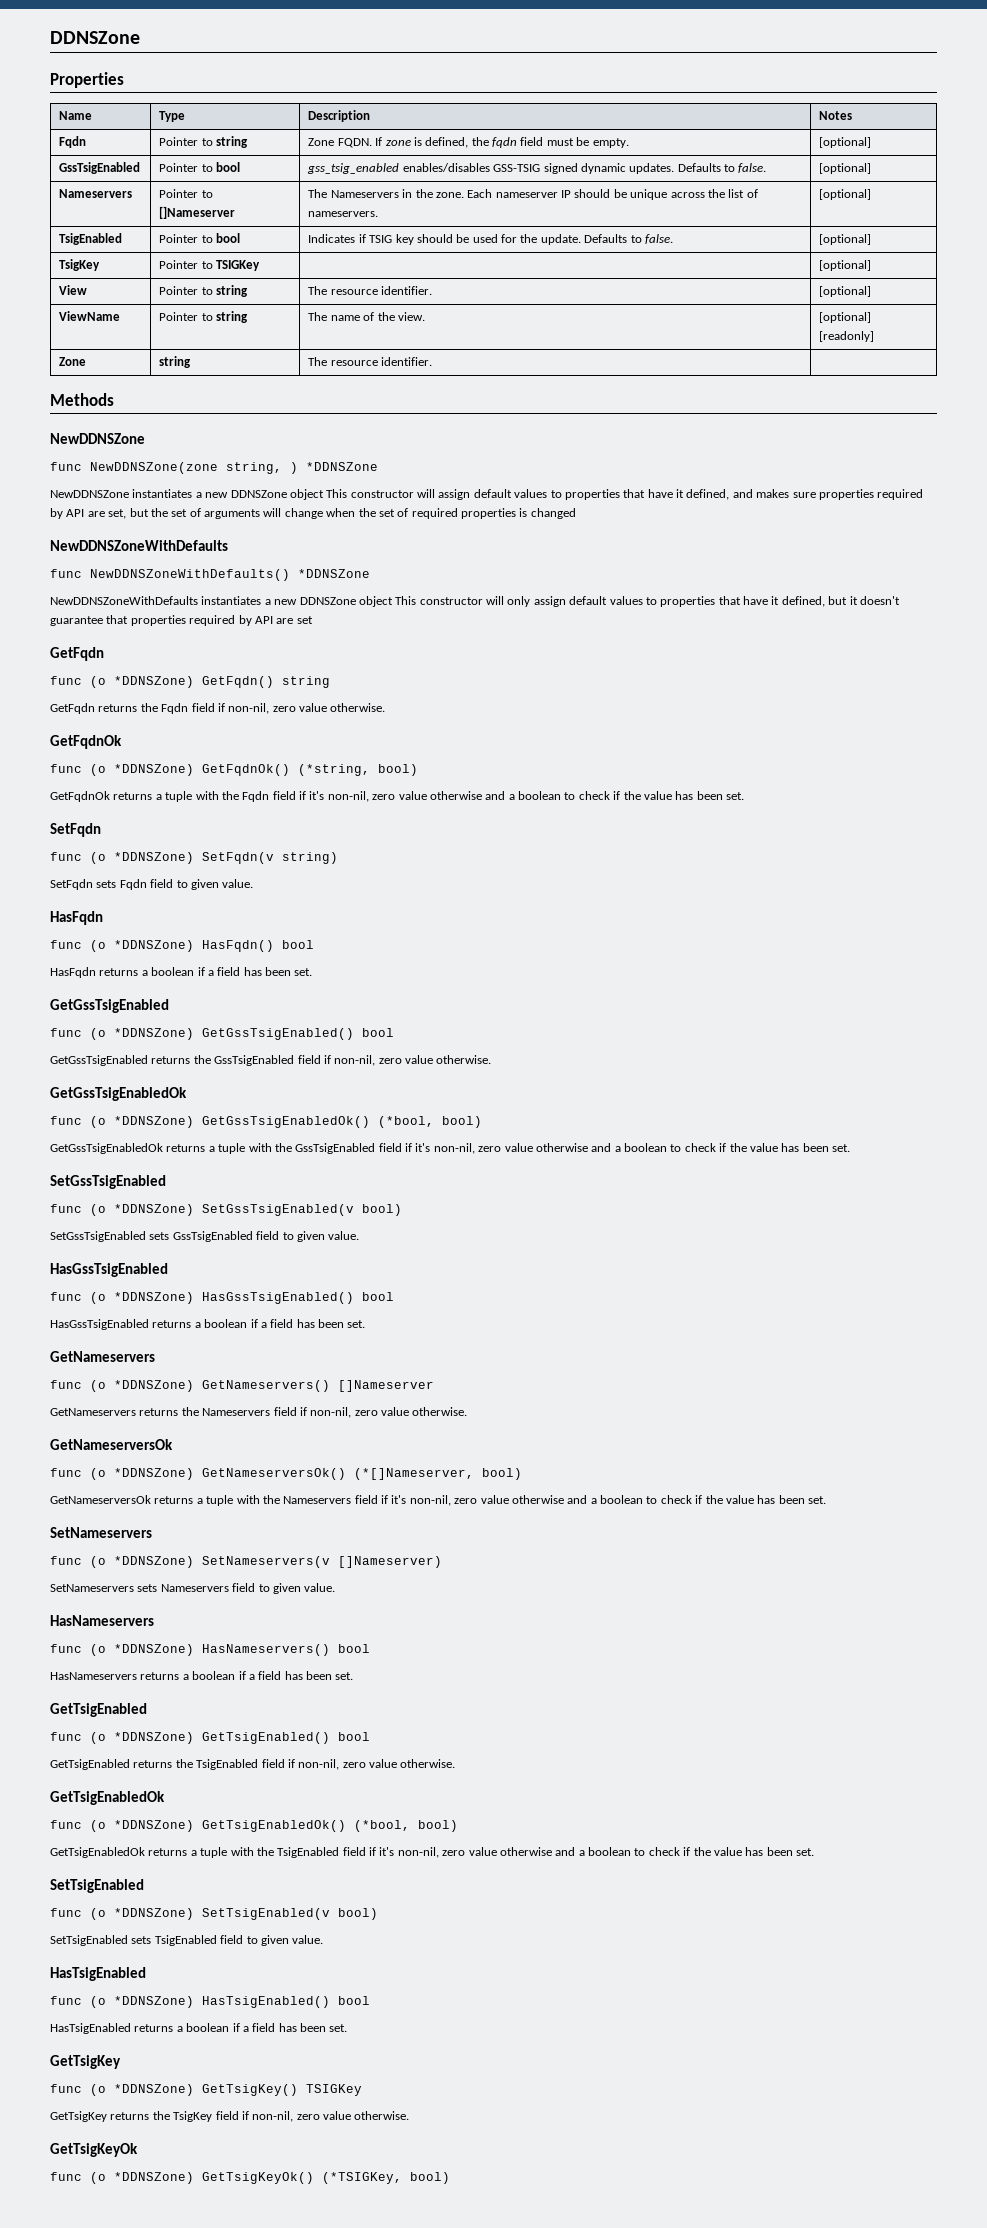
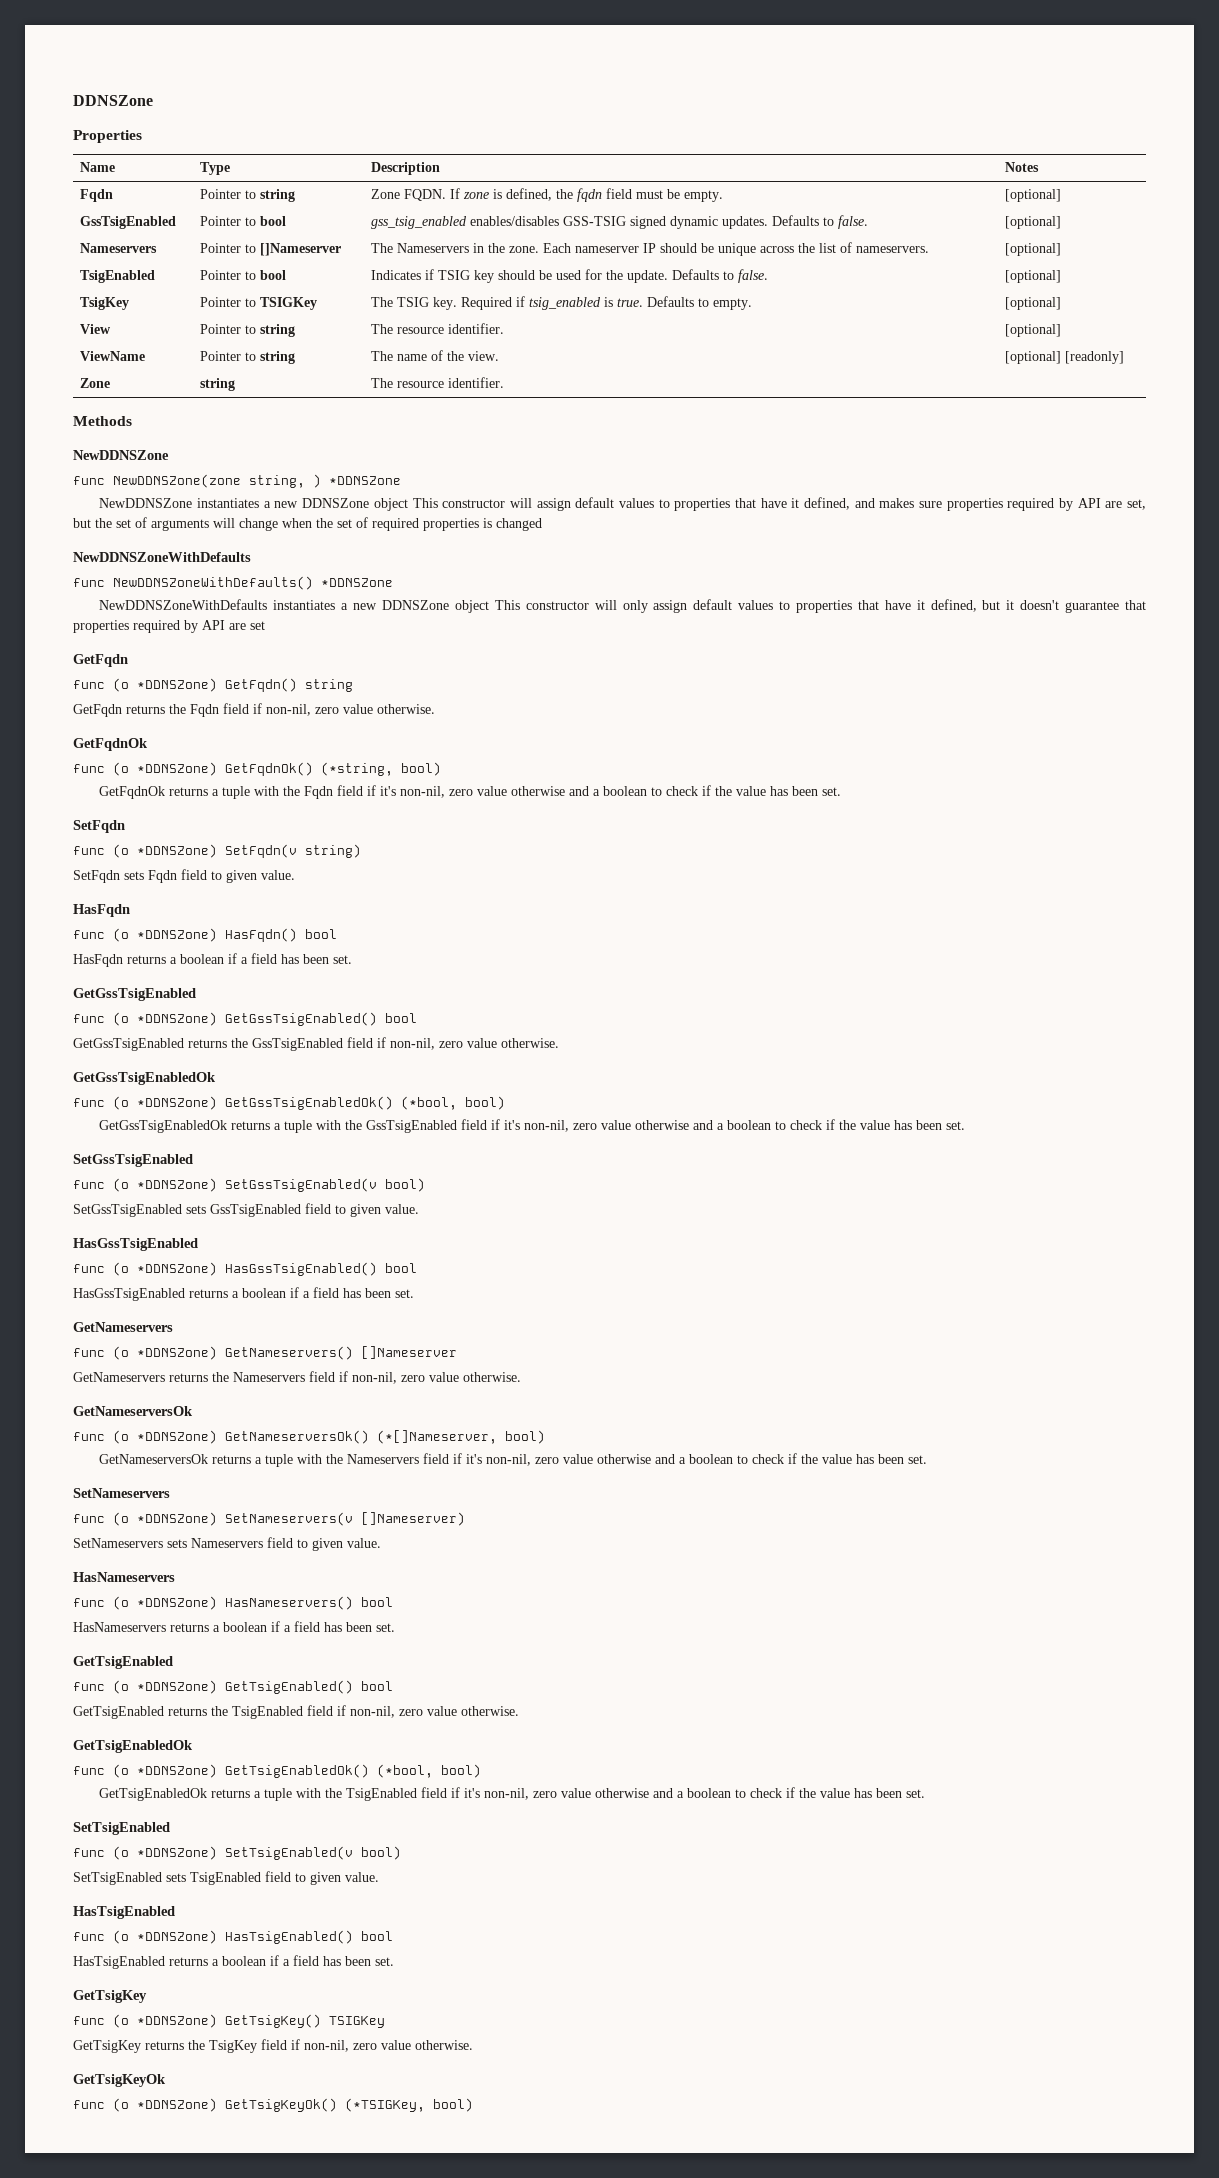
(261, 265) none -> [371,296,753,310] The TSIG key. Required if tsig_enabled is true. Defaults to empty.

